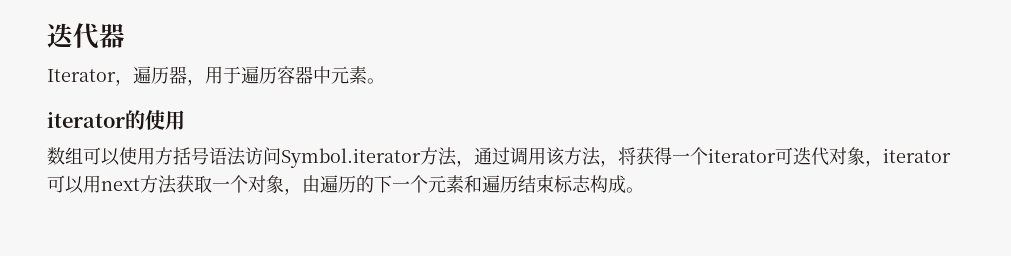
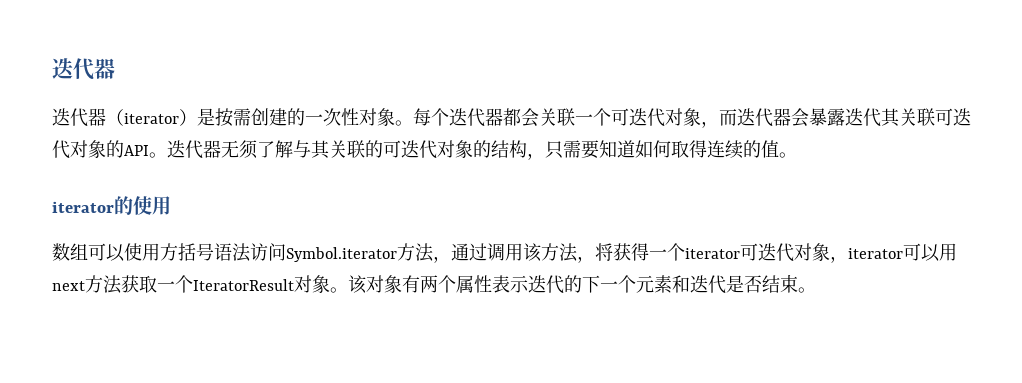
[47,66,367,86] Iterator，遍历器，用于遍历容器中元素 -> [52,108,971,128] [52,140,779,160] 迭代器（iterator）是按需创建的一次性对象。每个迭代器都会关联一个可迭代对象，而迭代器会暴露迭代其关联可迭代对象的API。迭代器无须了解与其关联的可迭代对象的结构，只需要知道如何取得连续的值
[248,175,626,195] 对象，由遍历的下一个元素和遍历结束标志构成 -> [193,275,798,294] IteratorResult对象。该对象有两个属性表示迭代的下一个元素和迭代是否结束

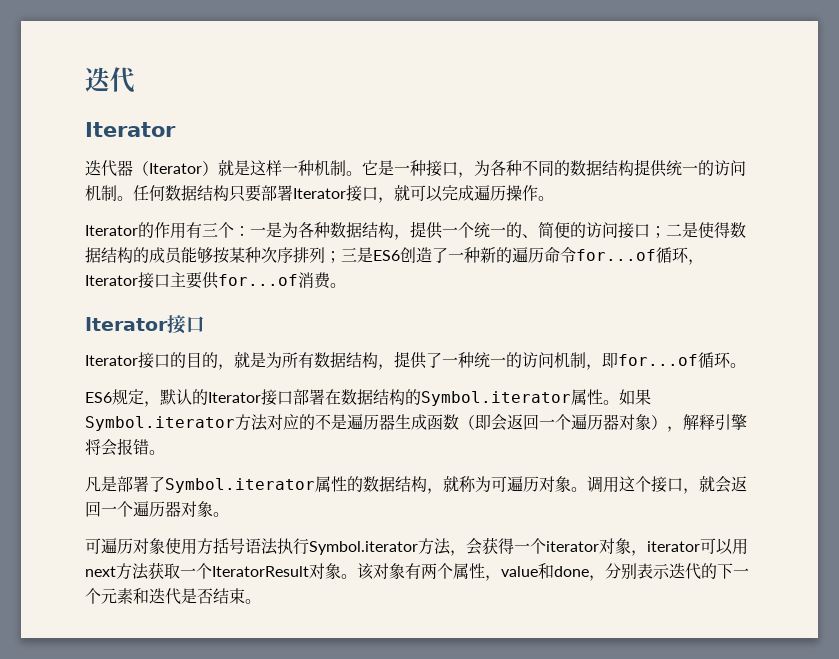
[52,58,115,80] 迭代器 -> [85,67,135,93] [85,122,176,137] 迭代 // Iterator
[124,108,971,128] [52,140,797,160] [52,196,171,215] [52,243,125,262] iterator）是按需创建的一次性对象。每个迭代器都会关联一个可迭代对象，而迭代器会暴露迭代其关联可迭代对象的API。迭代器无须了解与其关联的可迭代对象的结构，只需要知道如何取得连续的值。 // iterator的使用 // 数组可以 -> [149,159,746,178] [85,185,554,203] [85,221,746,240] [85,247,704,265] [85,272,346,289] [85,315,205,334] [85,351,746,370] [85,389,651,407] [85,414,747,432] [85,438,165,456] [85,476,747,494] [85,501,229,517] [85,538,165,554] Iterator）就是这样一种机制。它是一种接口，为各种不同的数据结构提供统一的访问机制。任何数据结构只要部署Iterator接口，就可以完成遍历操作。 // Iterator的作用有三个：一是为各种数据结构，提供一个统一的、简便的访问接口；二是使得数据结构的成员能够按某种次序排列；三是ES6创造了一种新的遍历命令for...of循环，Iterator接口主要供for...of消费。 // Iterator接口 // Iterator接口的目的，就是为所有数据结构，提供了一种统一的访问机制，即for...of循环。 // ES6规定，默认的Iterator接口部署在数据结构的Symbol.iterator属性。如果Symbol.iterator方法对应的不是遍历器生成函数（即会返回一个遍历器对象），解释引擎将会报错。 // 凡是部署了Symbol.iterator属性的数据结构，就称为可遍历对象。调用这个接口，就会返回一个遍历器对象。 // 可遍历对象
[250,243,286,261] 访问 -> [277,538,309,555] 执行
[451,243,613,263] 通过调用该方法，将 -> [466,538,482,555] 会
[740,243,794,262] 可迭代 -> (599, 546) none
(492, 284) none -> [485,563,637,581] ，value和done，分别

